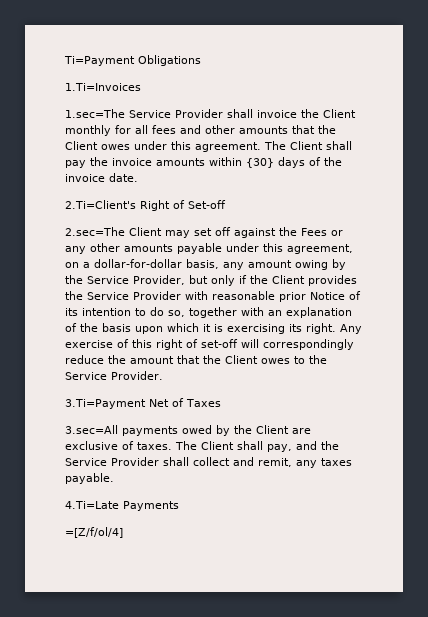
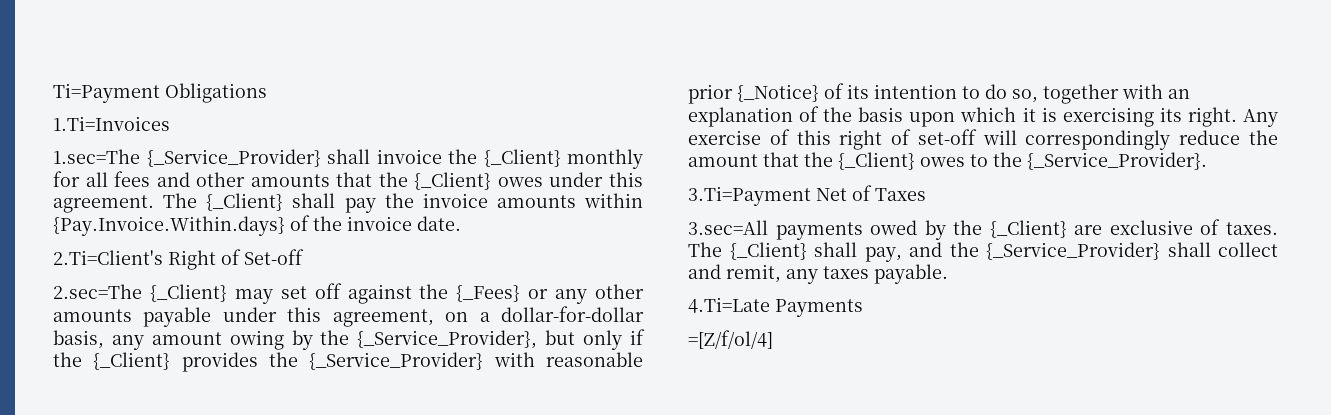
[129,109,223,118] Service Provider -> [146,149,321,167] {_Service_Provider}
[323,109,356,118] Client -> [483,149,561,167] {_Client}
[65,141,98,150] Client -> [414,172,492,190] {_Client}
[290,141,323,150] Client -> [206,193,284,211] {_Client}
[246,157,305,168] {30} days -> [53,216,285,236] {Pay.Invoice.Within.days}
[129,227,162,236] Client -> [149,284,227,302] {_Client}
[301,228,327,236] Fees -> [456,285,521,302] {_Fees}
[87,275,185,285] Service Provider, -> [357,330,538,349] {_Service_Provider},
[272,275,305,284] Client -> [93,352,171,370] {_Client}
[87,291,181,300] Service Provider -> [309,352,484,370] {_Service_Provider}
[310,292,345,300] Notice -> [737,84,819,102] {_Notice}
[225,355,258,364] Client -> [838,152,915,170] {_Client}
[65,371,163,380] Service Provider. -> [1027,152,1207,170] {_Service_Provider}.
[256,425,289,434] Client -> [989,220,1067,238] {_Client}
[201,441,234,450] Client -> [729,242,807,260] {_Client}
[65,457,159,466] Service Provider -> [986,242,1160,260] {_Service_Provider}

